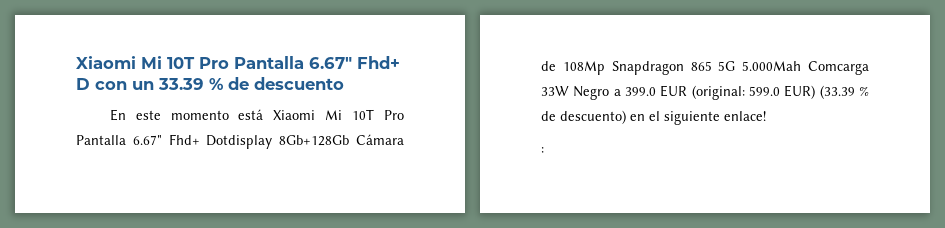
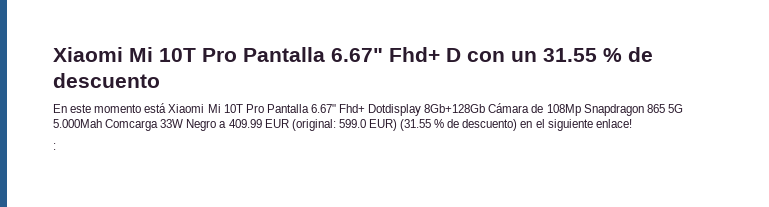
[158,78,204,90] 33.39 -> [543,48,597,62] 31.55
[625,87,656,96] 399.0 -> [228,119,262,128] 409.99
[819,85,855,99] (33.39 -> [400,119,432,131] (31.55

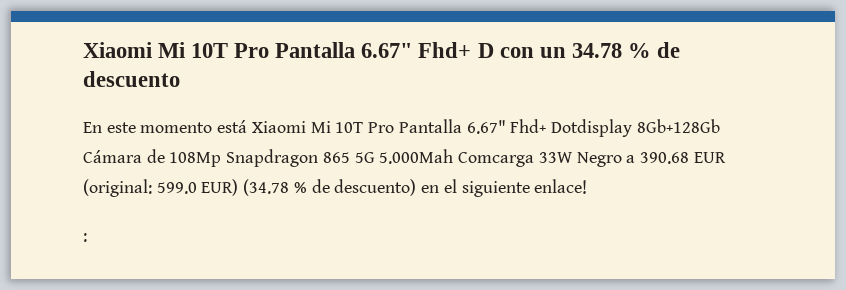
[543,48,597,62] 31.55 -> [571,43,622,58] 34.78
[228,119,262,128] 409.99 -> [639,152,689,164] 390.68
[400,119,432,131] (31.55 -> [243,179,290,196] (34.78

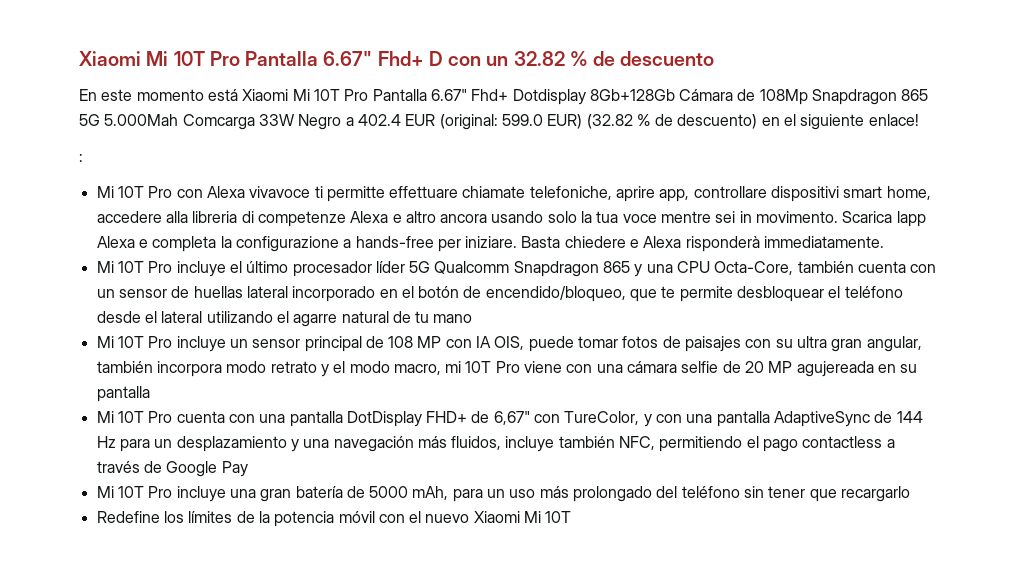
[571,43,622,58] 34.78 -> [513,51,565,66] 32.82
[639,152,689,164] 390.68 -> [357,114,401,126] 402.4
[243,179,290,196] (34.78 -> [586,114,633,129] (32.82
(87, 237) none -> [96,186,931,202] [96,211,926,227] [96,236,885,252] [96,261,937,277] [96,286,903,302] [96,311,473,327] [96,336,922,352] [96,361,918,377] [96,386,150,402] [96,411,923,427] [96,436,895,452] [96,461,248,477] [96,486,911,502] [96,511,572,527] // Mi 10T Pro con Alexa vivavoce ti permitte effettuare chiamate telefoniche, aprire app, controllare dispositivi smart home, accedere alla libreria di competenze Alexa e altro ancora usando solo la tua voce mentre sei in movimento. Scarica lapp Alexa e completa la configurazione a hands-free per iniziare. Basta chiedere e Alexa risponderà immediatamente. // Mi 10T Pro incluye el último procesador líder 5G Qualcomm Snapdragon 865 y una CPU Octa-Core, también cuenta con un sensor de huellas lateral incorporado en el botón de encendido/bloqueo, que te permite desbloquear el teléfono desde el lateral utilizando el agarre natural de tu mano // Mi 10T Pro incluye un sensor principal de 108 MP con IA OIS, puede tomar fotos de paisajes con su ultra gran angular, también incorpora modo retrato y el modo macro, mi 10T Pro viene con una cámara selfie de 20 MP agujereada en su pantalla // Mi 10T Pro cuenta con una pantalla DotDisplay FHD+ de 6,67" con TureColor, y con una pantalla AdaptiveSync de 144 Hz para un desplazamiento y una navegación más fluidos, incluye también NFC, permitiendo el pago contactless a través de Google Pay // Mi 10T Pro incluye una gran batería de 5000 mAh, para un uso más prolongado del teléfono sin tener que recargarlo // Redefine los límites de la potencia móvil con el nuevo Xiaomi Mi 10T

